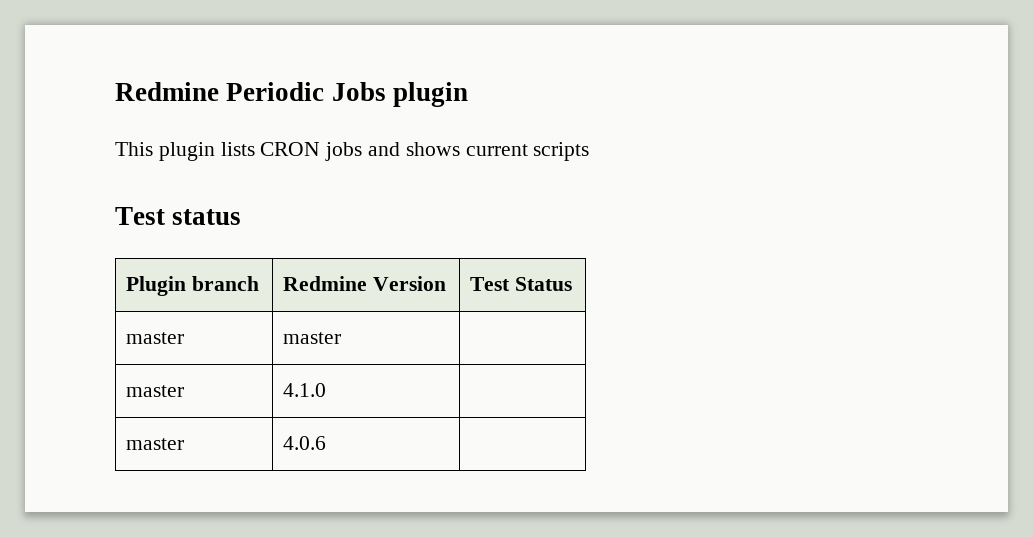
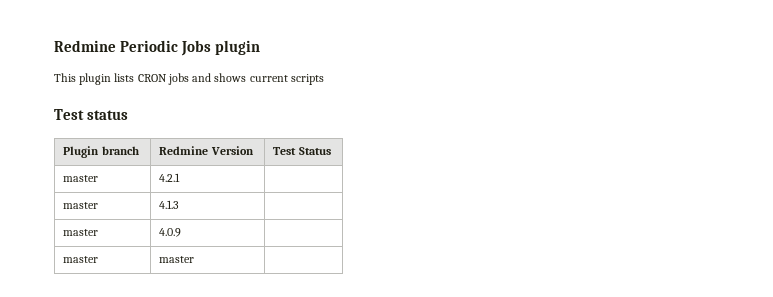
[282,332,341,344] [125,385,184,397] [282,383,326,397] [125,438,184,450] [282,436,326,450] master | // master | 4.1.0 | // master | 4.0.6 -> [159,173,181,182] [63,202,99,209] [159,200,180,209] [63,229,99,236] [159,228,182,237] [63,256,99,263] [159,256,195,263] 4.2.1 | // master | 4.1.3 | // master | 4.0.9 | // master | master

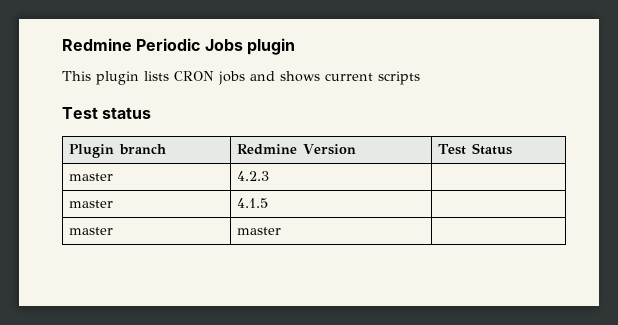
[159,173,181,182] [63,202,99,209] [159,200,180,209] [63,229,99,236] [159,228,182,237] 4.2.1 | // master | 4.1.3 | // master | 4.0.9 -> [236,171,269,181] [68,200,113,208] [236,198,268,208] 4.2.3 | // master | 4.1.5

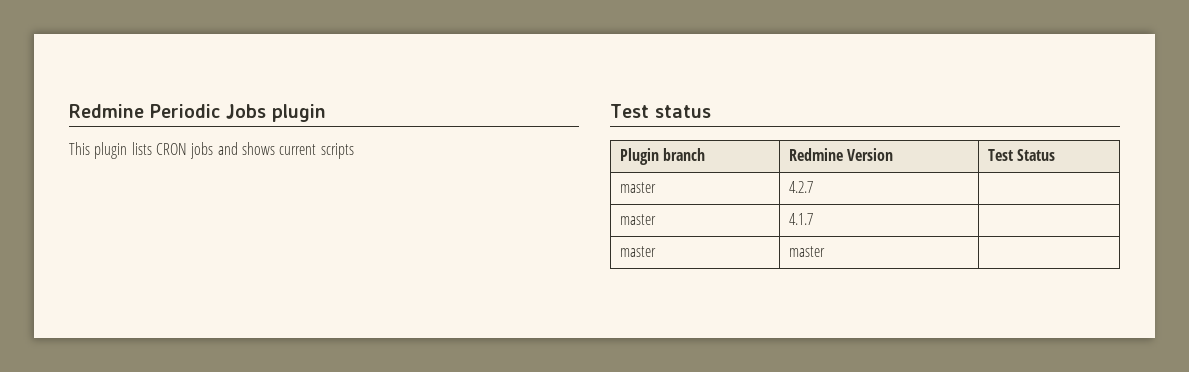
[236,171,269,181] [68,200,113,208] [236,198,268,208] 4.2.3 | // master | 4.1.5 -> [788,181,813,193] [619,214,656,225] [788,213,813,225] 4.2.7 | // master | 4.1.7

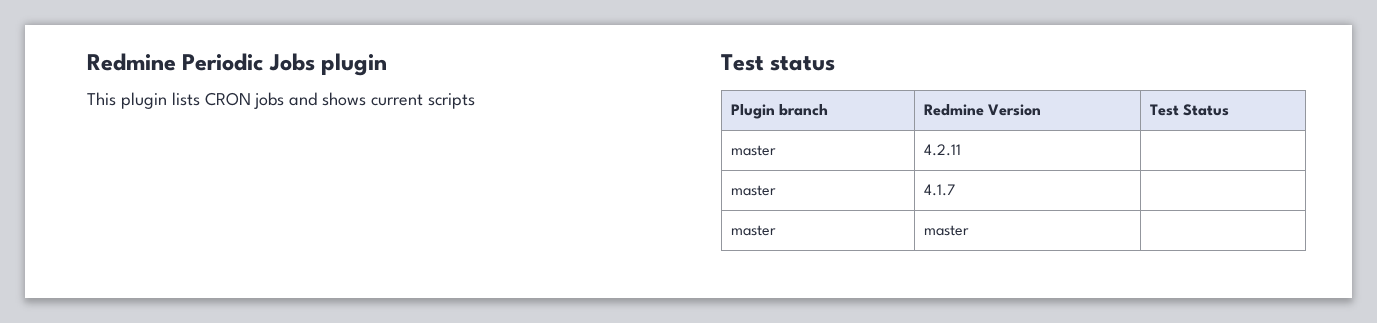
[788,181,813,193] 4.2.7 -> [923,144,961,156] 4.2.11

